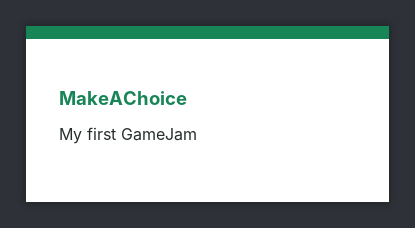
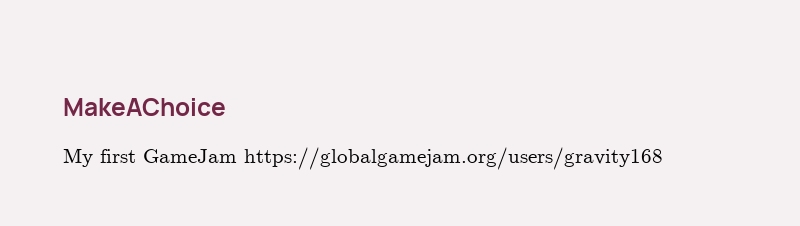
(197, 134) none -> [244,147,663,170] https://globalgamejam.org/users/gravity168

